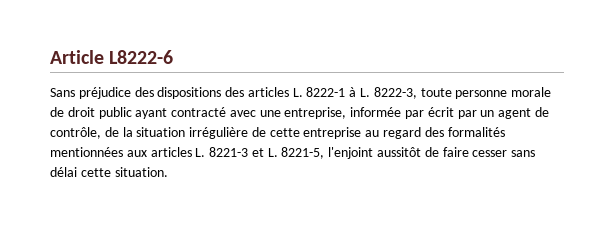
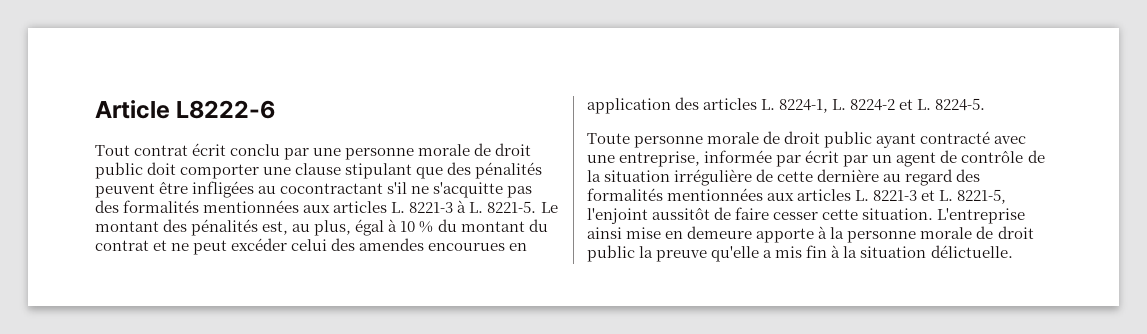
[50,87,452,99] Sans préjudice des dispositions des articles L. 8222-1 à L. 8222-3, toute -> [95,143,532,160] [95,162,543,179] [95,181,533,198] [95,200,558,213] [95,219,548,236] [95,238,528,255] [587,97,986,114] [587,133,630,144] Tout contrat écrit conclu par une personne morale de droit public doit comporter une clause stipulant que des pénalités peuvent être infligées au cocontractant s'il ne s'acquitte pas des formalités mentionnées aux articles L. 8221-3 à L. 8221-5. Le montant des pénalités est, au plus, égal à 10 % du montant du contrat et ne peut excéder celui des amendes encourues en application des articles L. 8224-1, L. 8224-2 et L. 8224-5. // Toute
[50,127,101,139] contrôle, -> [961,151,1024,163] contrôle
[303,127,362,139] entreprise -> [817,169,880,182] dernière
[511,150,536,157] [50,167,168,177] sans délai cette situation. -> [822,208,1026,224] [587,226,1034,243] [587,245,1013,262] cette situation. L'entreprise ainsi mise en demeure apporte à la personne morale de droit public la preuve qu'elle a mis fin à la situation délictuelle.

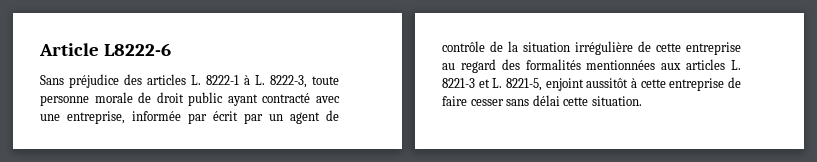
[95,143,532,160] [95,162,543,179] [95,181,533,198] [95,200,558,213] [95,219,548,236] [95,238,528,255] [587,97,986,114] [587,133,630,144] Tout contrat écrit conclu par une personne morale de droit public doit comporter une clause stipulant que des pénalités peuvent être infligées au cocontractant s'il ne s'acquitte pas des formalités mentionnées aux articles L. 8221-3 à L. 8221-5. Le montant des pénalités est, au plus, égal à 10 % du montant du contrat et ne peut excéder celui des amendes encourues en application des articles L. 8224-1, L. 8224-2 et L. 8224-5. // Toute -> [40,74,339,88] Sans préjudice des articles L. 8222-1 à L. 8222-3, toute
[817,169,880,182] dernière -> [686,42,741,55] entreprise
[587,207,1026,224] [587,226,1034,243] [587,245,1013,262] l'enjoint aussitôt de faire cesser cette situation. L'entreprise ainsi mise en demeure apporte à la personne morale de droit public la preuve qu'elle a mis fin à la situation délictuelle. -> [545,77,741,91] [442,95,642,106] enjoint aussitôt à cette entreprise de faire cesser sans délai cette situation.

